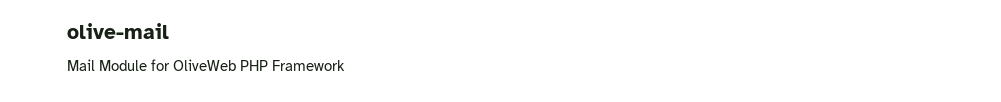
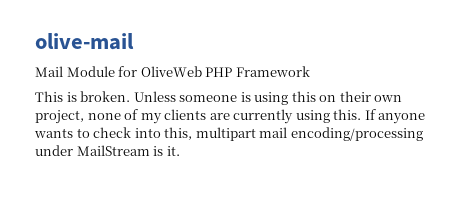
(345, 65) none -> [35,91,403,105] [35,109,426,124] [34,127,423,141] [35,145,180,156] // This is broken. Unless someone is using this on their own project, none of my clients are currently using this. If anyone wants to check into this, multipart mail encoding/processing under MailStream is it.

